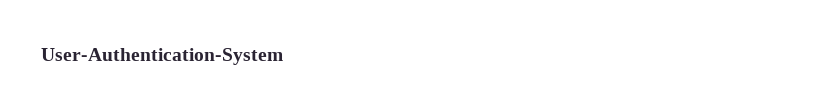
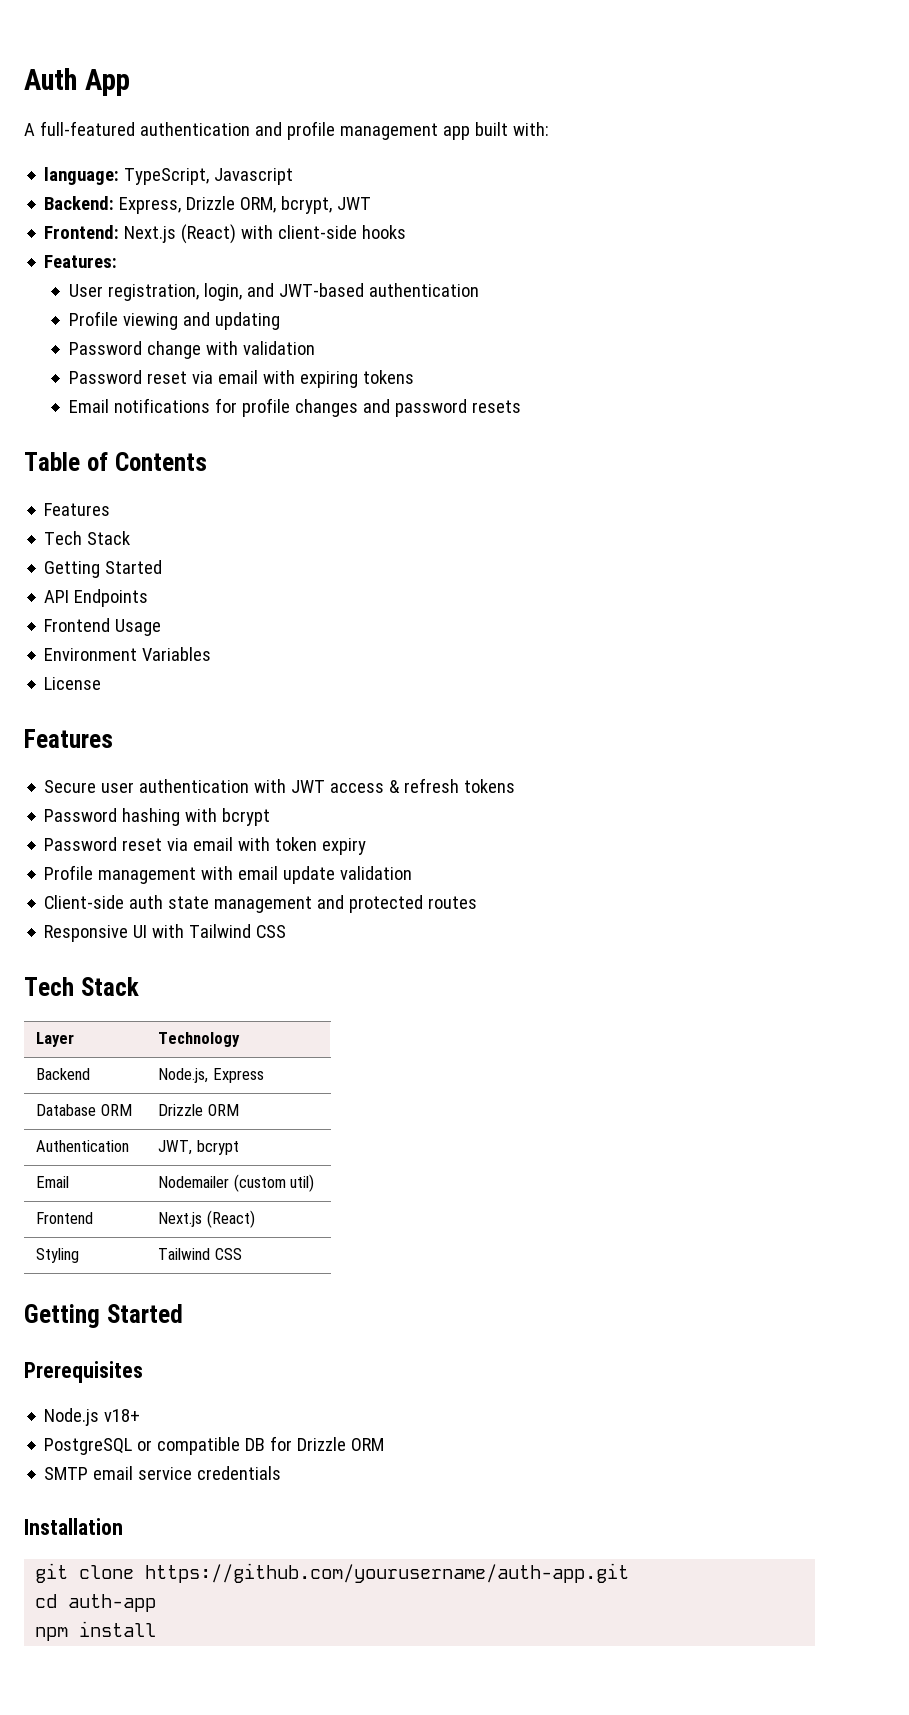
[41,48,283,65] User-Authentication-System -> [24,68,130,96] [24,121,549,140] [44,167,294,185] [44,196,372,214] [44,224,407,244] [44,255,118,268] [68,283,479,301] [68,311,280,330] [68,341,315,359] [68,370,414,388] [68,398,521,417] [24,452,207,471] [44,503,111,516] [44,531,131,545] [44,560,163,578] [44,589,149,607] [44,618,162,636] [44,647,212,661] [44,677,102,690] [24,729,113,748] [44,778,516,793] [44,808,271,826] [44,837,367,855] [44,865,413,884] [44,895,478,913] [44,924,287,942] [24,977,139,996] [36,1032,75,1047] [158,1032,241,1047] [36,1068,91,1080] [158,1068,264,1083] [36,1104,132,1116] [158,1104,239,1116] [36,1140,130,1152] [158,1140,239,1155] [36,1176,70,1188] [158,1174,315,1192] [36,1212,94,1224] [158,1210,255,1228] [36,1248,80,1263] [158,1248,242,1260] [24,1304,183,1328] [24,1361,143,1383] [44,1408,141,1426] [44,1436,385,1455] [44,1466,282,1480] [24,1518,123,1535] [35,1563,630,1583] [35,1594,157,1612] [35,1621,157,1641] Auth App // A full-featured authentication and profile management app built with: // language: TypeScript, Javascript // Backend: Express, Drizzle ORM, bcrypt, JWT // Frontend: Next.js (React) with client-side hooks // Features: // User registration, login, and JWT-based authentication // Profile viewing and updating // Password change with validation // Password reset via email with expiring tokens // Email notifications for profile changes and password resets // Table of Contents // Features // Tech Stack // Getting Started // API Endpoints // Frontend Usage // Environment Variables // License // Features // Secure user authentication with JWT access & refresh tokens // Password hashing with bcrypt // Password reset via email with token expiry // Profile management with email update validation // Client-side auth state management and protected routes // Responsive UI with Tailwind CSS // Tech Stack // Layer | Technology // Backend | Node.js, Express // Database ORM | Drizzle ORM // Authentication | JWT, bcrypt // Email | Nodemailer (custom util) // Frontend | Next.js (React) // Styling | Tailwind CSS // Getting Started // Prerequisites // Node.js v18+ // PostgreSQL or compatible DB for Drizzle ORM // SMTP email service credentials // Installation // git clone https://github.com/yourusername/auth-app.git // cd auth-app // npm install

